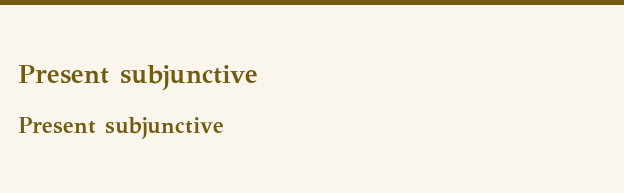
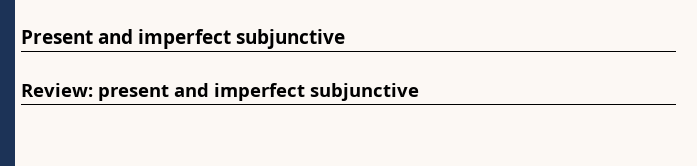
[18,65,109,84] Present -> [21,29,232,49] Present and imperfect
[18,117,96,134] Present -> [21,83,305,101] Review: present and imperfect

